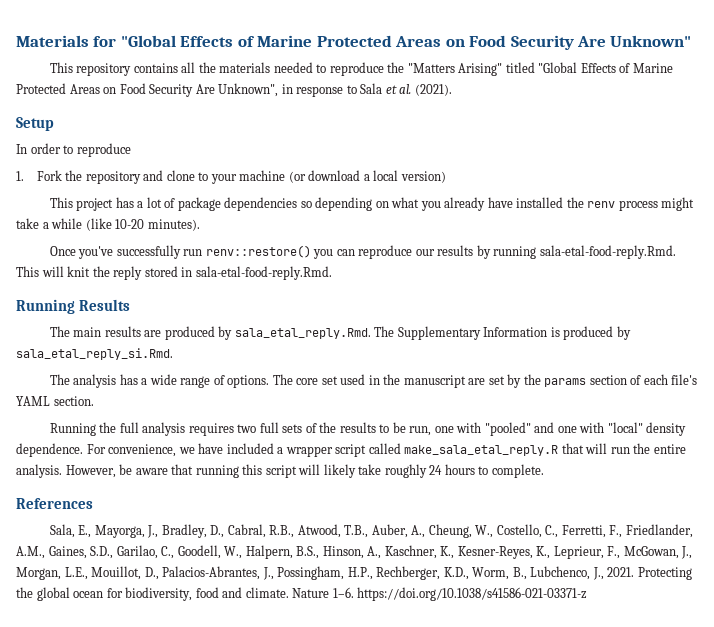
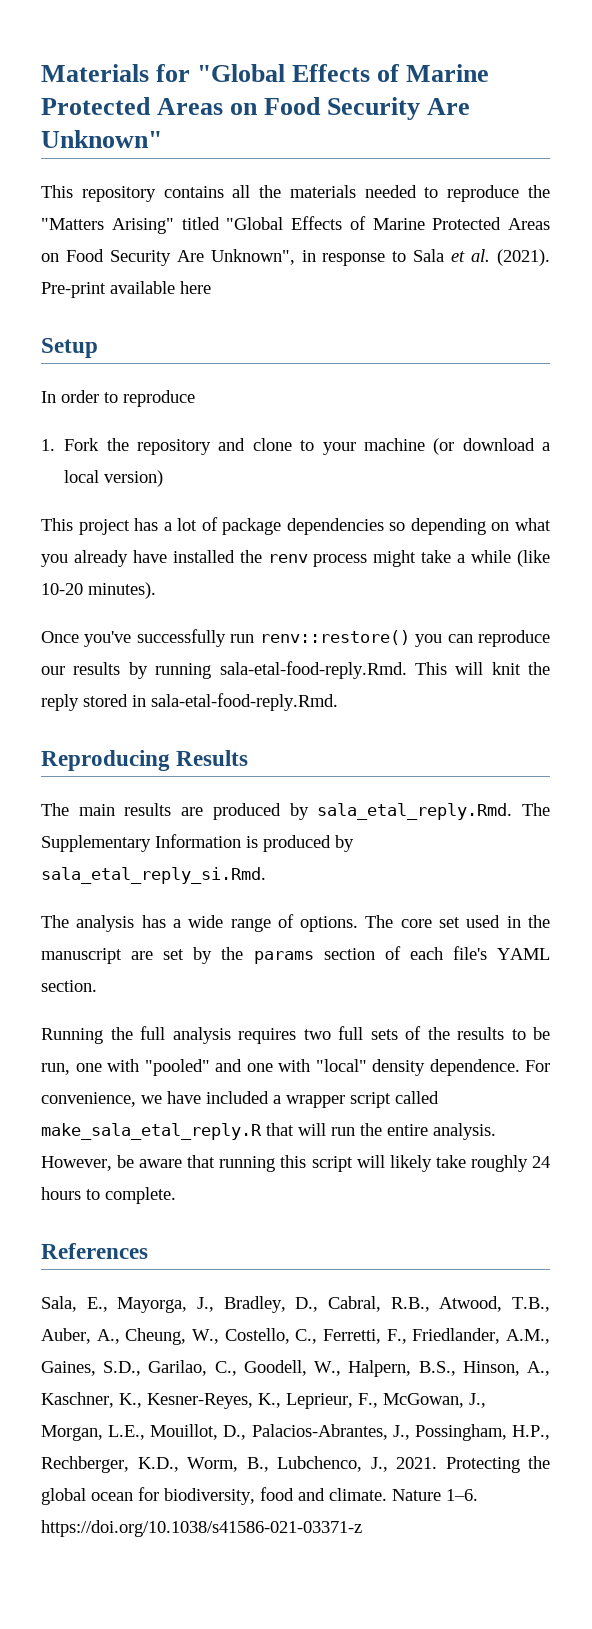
(452, 90) none -> [41,281,211,298] Pre-print available here
[16,299,75,314] Running -> [41,750,170,771] Reproducing

